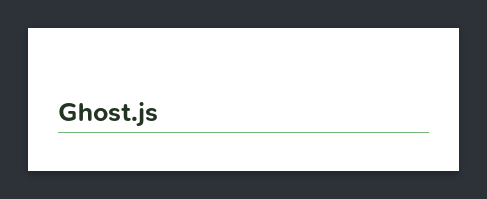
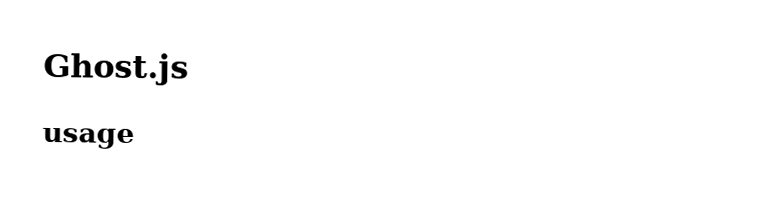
(158, 114) none -> [42,127,135,150] // usage

